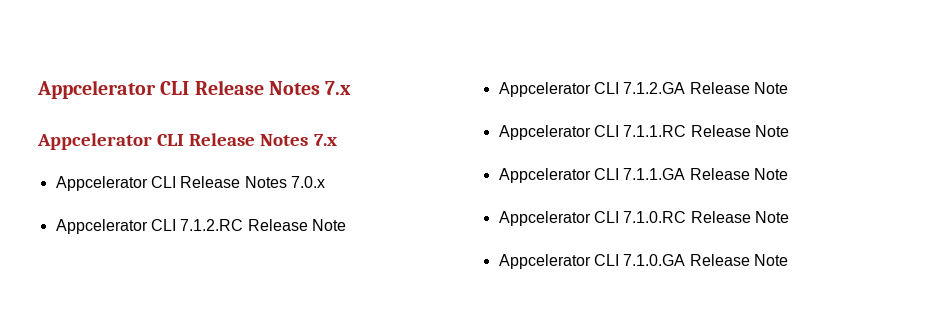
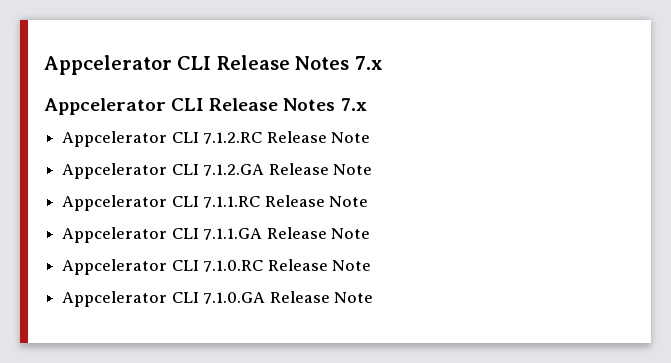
[55,176,325,191] // Appcelerator CLI Release Notes 7.0.x -> (367, 104) none

